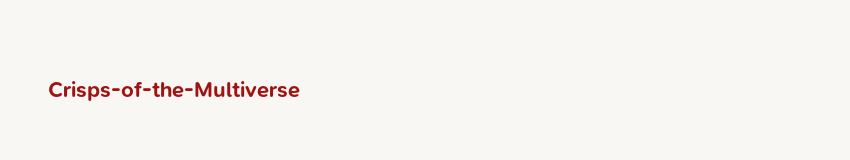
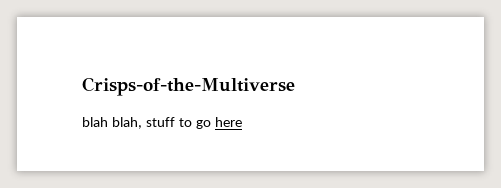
(300, 91) none -> [82,117,242,129] // blah blah, stuff to go here

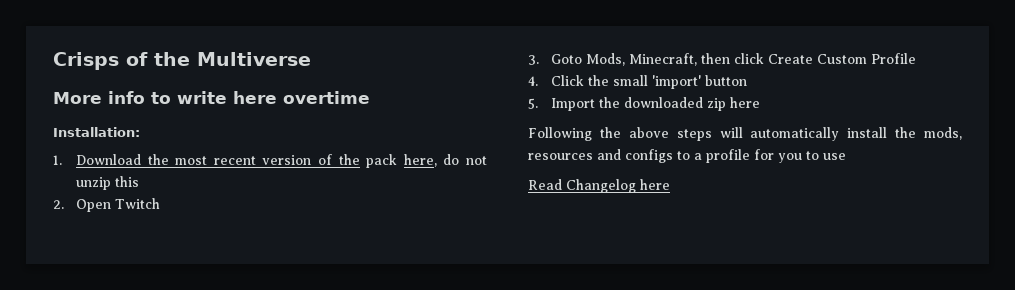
[82,77,295,96] [82,117,211,129] Crisps-of-the-Multiverse // blah blah, stuff to go -> [53,52,311,70] [53,91,370,104] [53,127,140,137] [53,154,488,168] [76,176,140,190] [53,198,161,212] [528,53,917,66] [528,75,748,89] [528,97,761,111] [528,127,962,141] [528,149,846,163] [528,179,636,193] Crisps of the Multiverse // More info to write here overtime // Installation: // 1. Download the most recent version of the pack here, do not unzip this // 2. Open Twitch // 3. Goto Mods, Minecraft, then click Create Custom Profile // 4. Click the small 'import' button // 5. Import the downloaded zip here // Following the above steps will automatically install the mods, resources and configs to a profile for you to use // Read Changelog

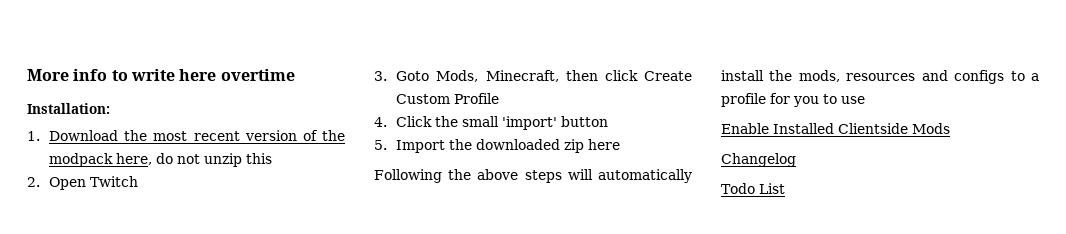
[53,52,311,70] Crisps of the Multiverse // -> (27, 75) none
[366,154,398,168] pack -> [49,153,114,167] modpack
[528,179,562,190] Read -> [721,123,950,134] Enable Installed Clientside Mods //
[640,179,670,190] here -> [721,183,785,194] // Todo List

